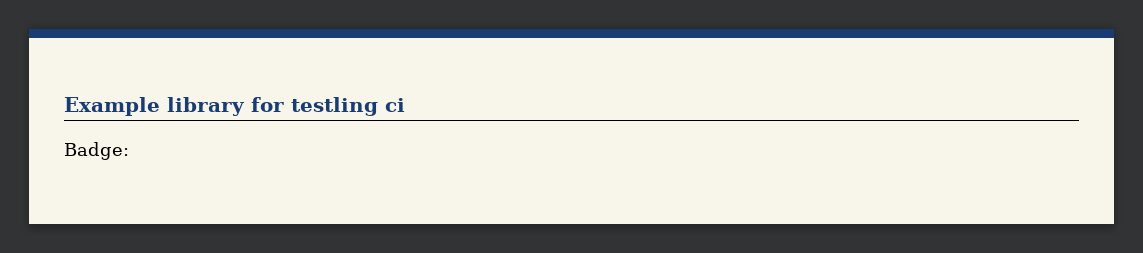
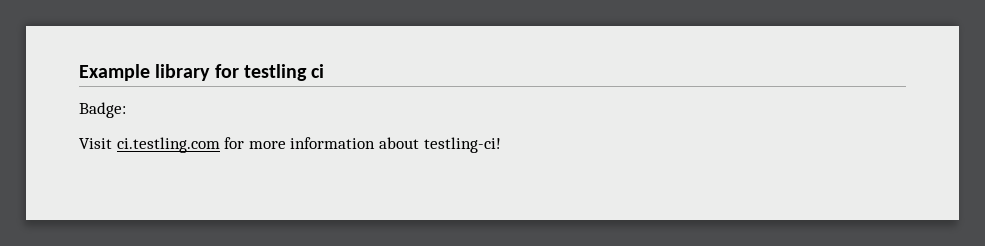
(129, 151) none -> [79,137,501,153] // Visit ci.testling.com for more information about testling-ci!

